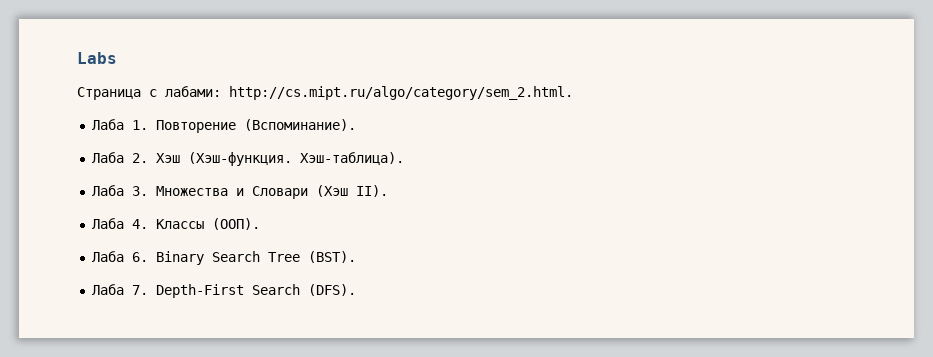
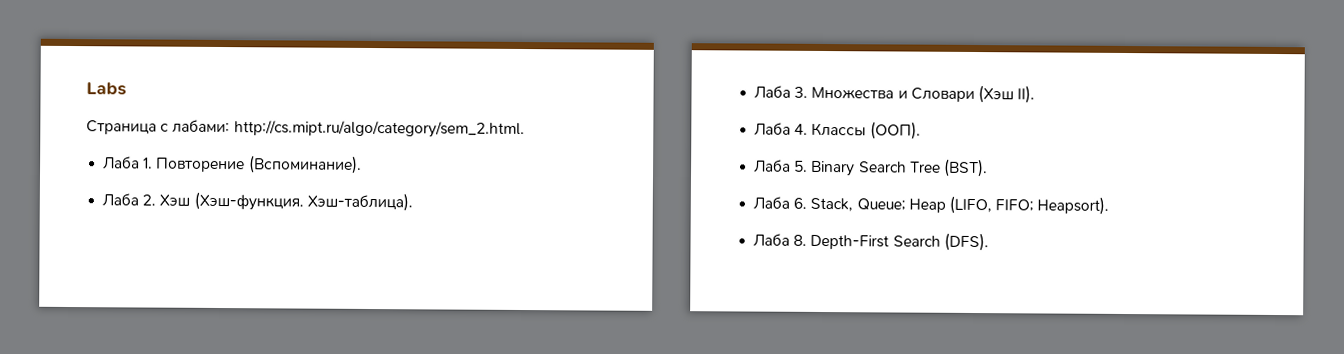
[131,252,148,262] 6. -> [794,160,809,172] 5.
[131,285,148,295] 7. -> [793,195,1110,215] [753,233,808,247] 6. Stack, Queue; Heap (LIFO, FIFO; Heapsort). // Лаба 8.

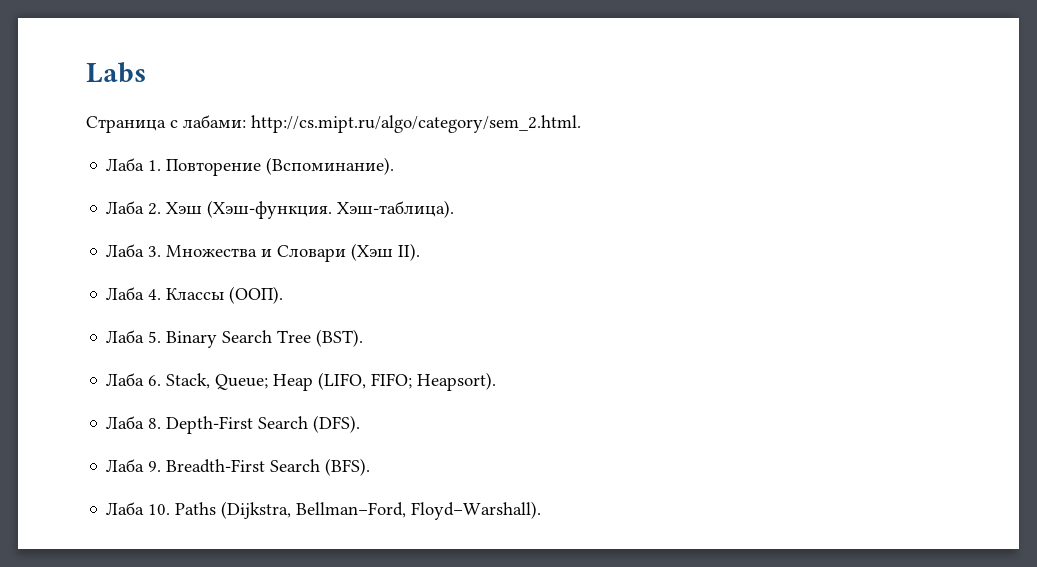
(989, 242) none -> [106,458,371,476] [106,501,542,520] // Лаба 9. Breadth-First Search (BFS). // Лаба 10. Paths (Dijkstra, Bellman–Ford, Floyd–Warshall).

